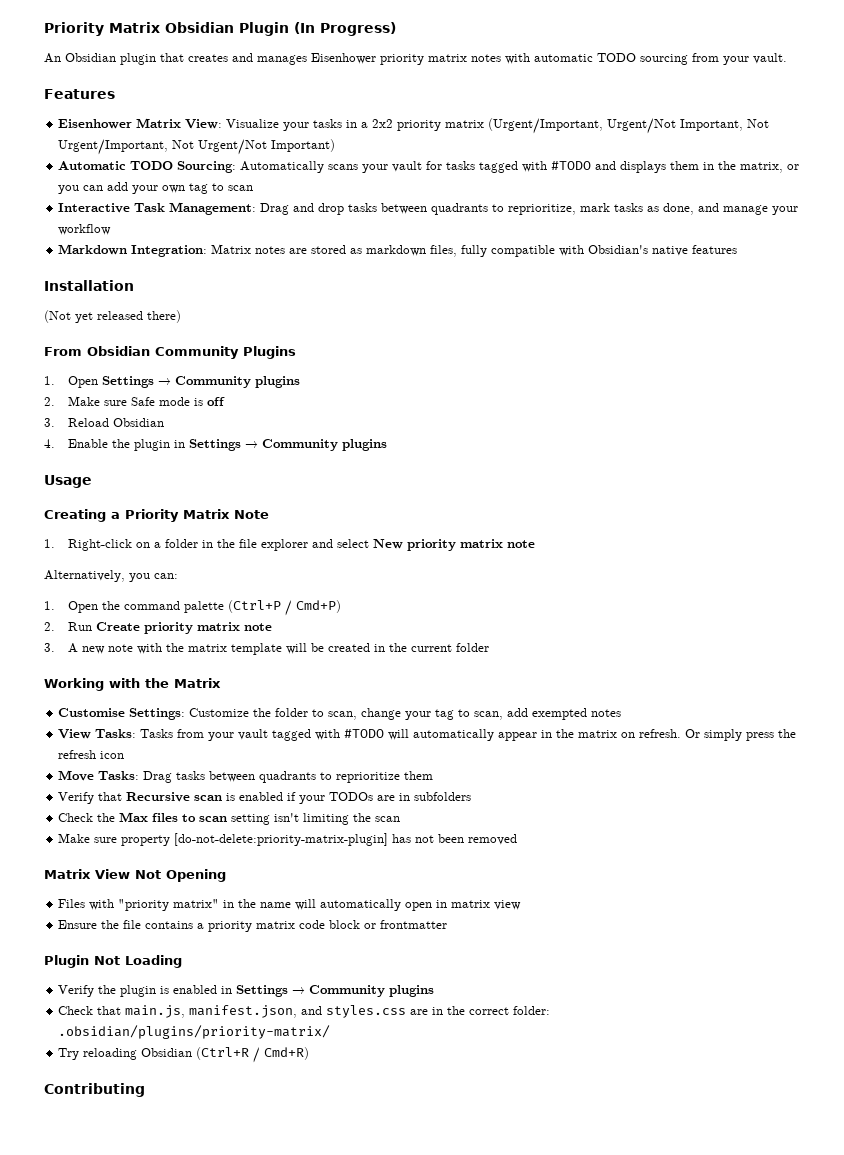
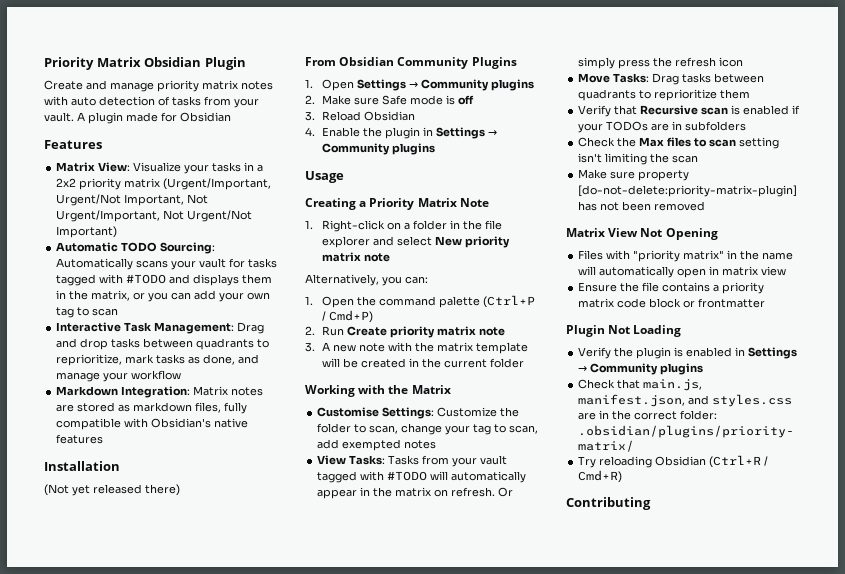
[294,22,396,36] [44,53,787,65] (In Progress) // An Obsidian plugin that creates and manages Eisenhower priority matrix notes with automatic TODO sourcing from your vault. -> [44,80,273,92] [44,96,259,108] [44,112,231,124] // Create and manage priority matrix notes with auto detection of tasks from your vault. A plugin made for Obsidian
[58,119,133,129] Eisenhower -> (102, 144) none

